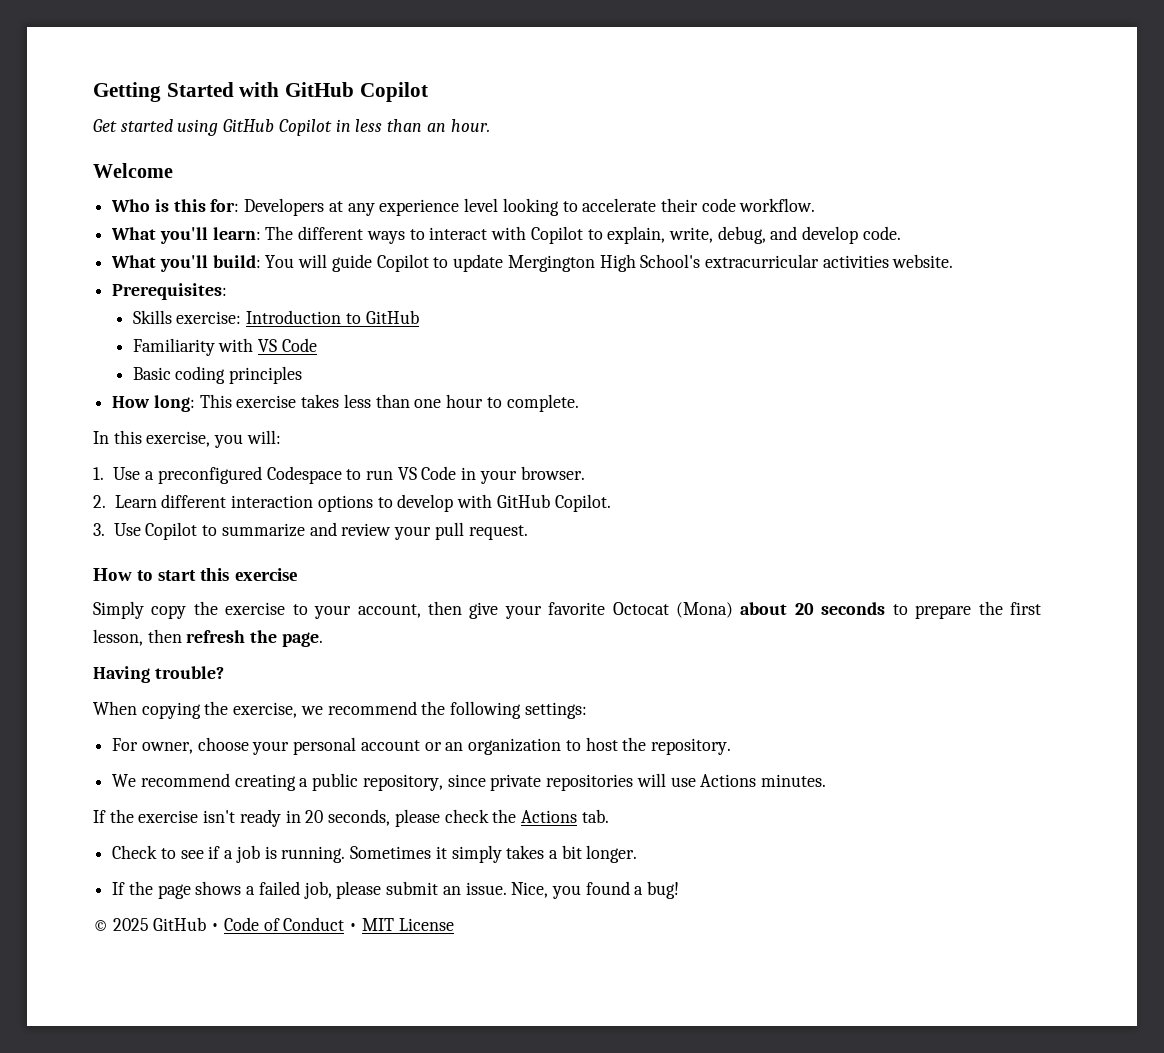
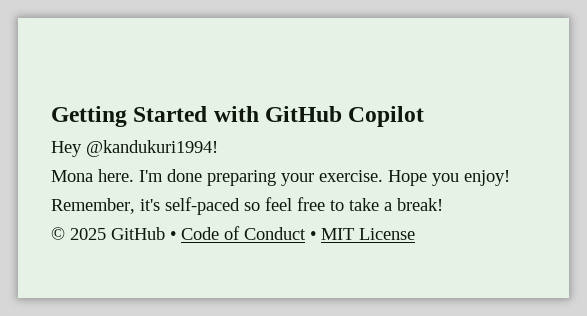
[93,119,490,136] [93,163,173,178] [111,198,816,216] [111,226,901,244] [111,254,954,272] [112,283,228,300] [132,310,419,324] [132,338,317,356] [132,366,303,384] [112,394,579,412] [93,430,281,448] [93,466,585,484] [93,494,611,512] [93,522,528,540] [93,568,297,581] [93,601,1042,619] [93,629,323,647] [93,666,224,683] [93,701,587,719] [112,737,731,755] [112,773,826,791] [93,809,609,827] [112,845,638,863] [112,881,680,899] Get started using GitHub Copilot in less than an hour. // Welcome // Who is this for: Developers at any experience level looking to accelerate their code workflow. // What you'll learn: The different ways to interact with Copilot to explain, write, debug, and develop code. // What you'll build: You will guide Copilot to update Mergington High School's extracurricular activities website. // Prerequisites: // Skills exercise: Introduction to GitHub // Familiarity with VS Code // Basic coding principles // How long: This exercise takes less than one hour to complete. // In this exercise, you will: // 1. Use a preconfigured Codespace to run VS Code in your browser. // 2. Learn different interaction options to develop with GitHub Copilot. // 3. Use Copilot to summarize and review your pull request. // How to start this exercise // Simply copy the exercise to your account, then give your favorite Octocat (Mona) about 20 seconds to prepare the first lesson, then refresh the page. // Having trouble? // When copying the exercise, we recommend the following settings: // For owner, choose your personal account or an organization to host the repository. // We recommend creating a public repository, since private repositories will use Actions minutes. // If the exercise isn't ready in 20 seconds, please check the Actions tab. // Check to see if a job is running. Sometimes it simply takes a bit longer. // If the page shows a failed job, please submit an issue. Nice, you found a bug! -> [51,140,218,157] [51,169,510,186] [51,197,443,215] Hey @kandukuri1994! // Mona here. I'm done preparing your exercise. Hope you enjoy! // Remember, it's self-paced so feel free to take a break!

